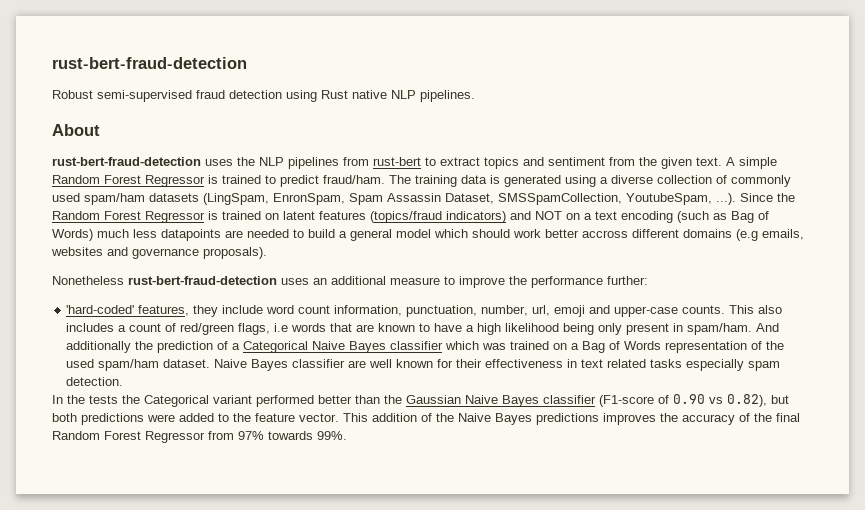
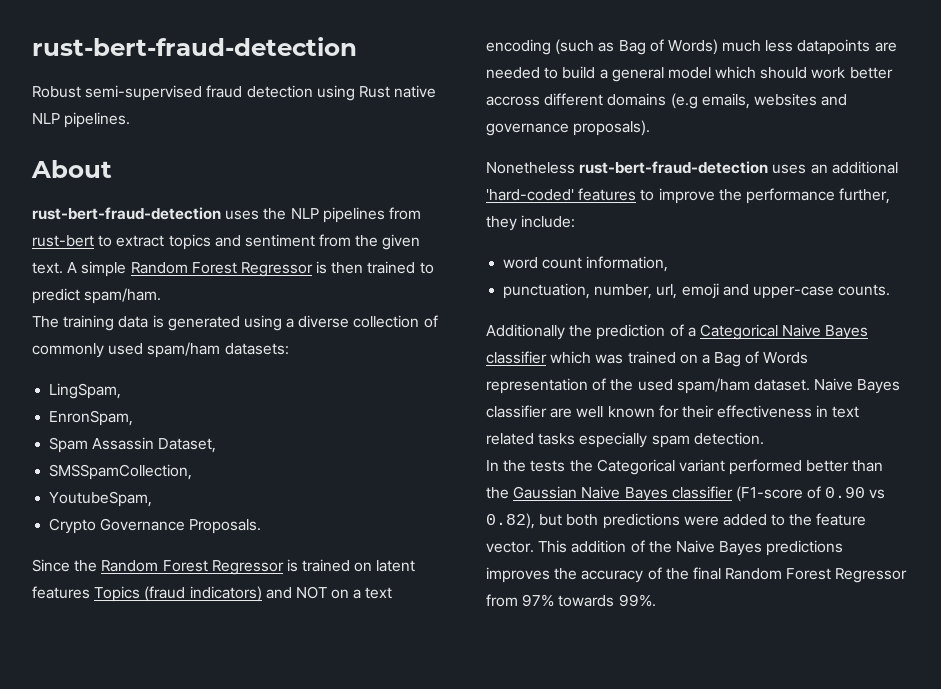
(218, 179) none -> [331,262,364,274] then
[323,175,385,184] fraud/ham. -> [84,288,162,304] spam/ham. //
[149,193,269,205] datasets (LingSpam, -> [224,343,289,355] [49,383,122,399] datasets: // LingSpam, //
(345, 199) none -> (134, 418) //
(494, 198) none -> (217, 445) //
(622, 199) none -> (193, 472) //
[716,193,736,205] ...). -> [49,518,262,534] // Crypto Governance Proposals. //
[370,211,442,223] (topics/fraud -> [94,586,186,602] Topics (fraud
[390,277,440,285] measure -> [486,188,637,201] 'hard-coded' features
[607,276,648,285] [66,305,264,317] further: // 'hard-coded' features, they include -> [839,188,891,204] [486,215,576,231] further, they include: //
(403, 310) none -> (669, 264) //
[729,305,783,314] [66,323,780,335] [66,341,132,353] This also includes a count of red/green flags, i.e words that are known to have a high likelihood being only present in spam/ham. And additionally -> [486,324,565,340] // Additionally

